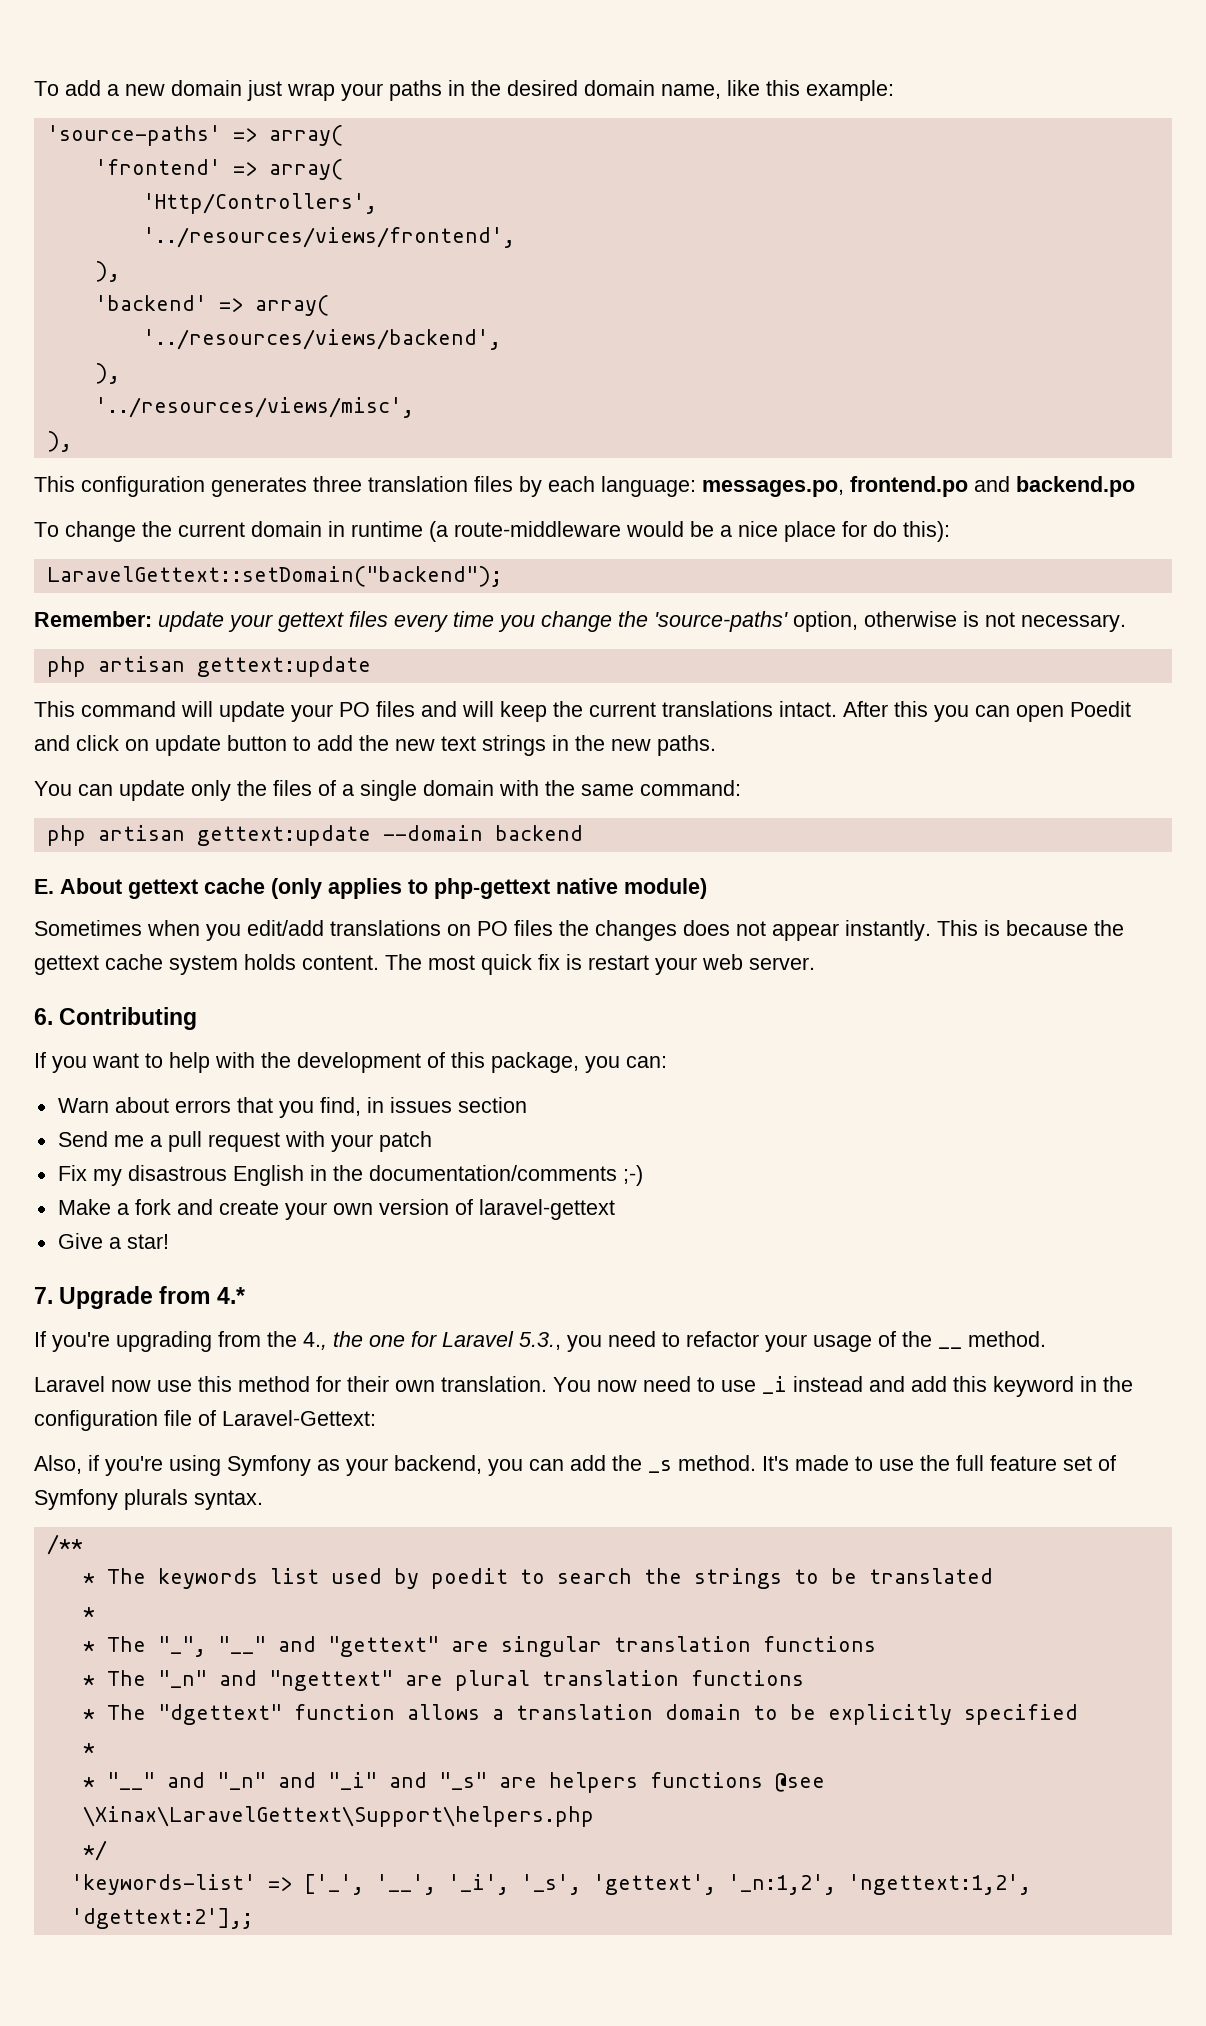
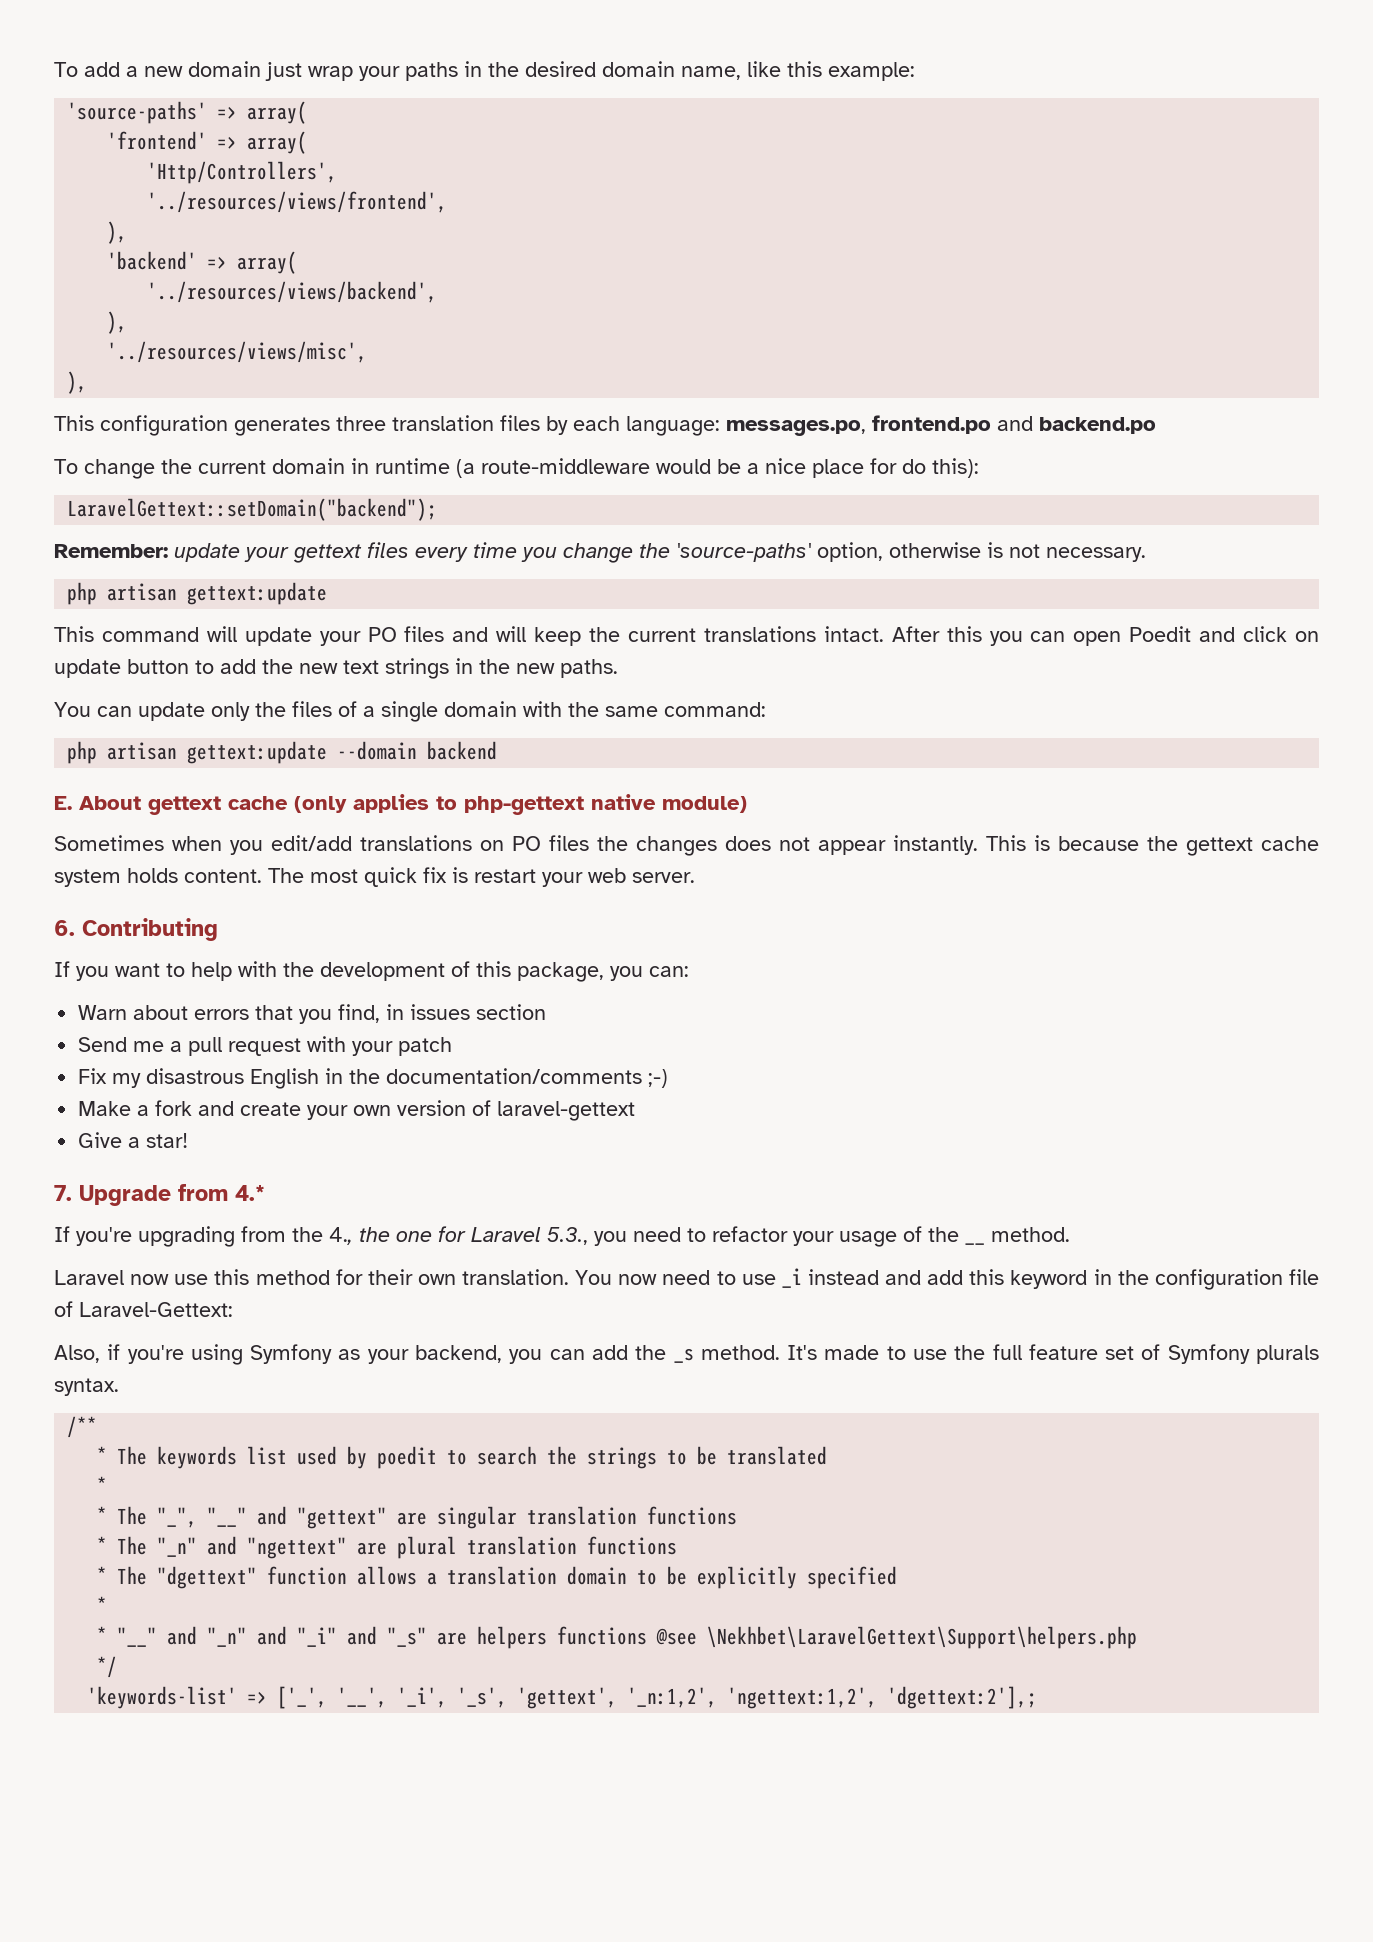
[82,1806,594,1827] \Xinax\LaravelGettext\Support\helpers.php -> [707,1626,1138,1649] \Nekhbet\LaravelGettext\Support\helpers.php

